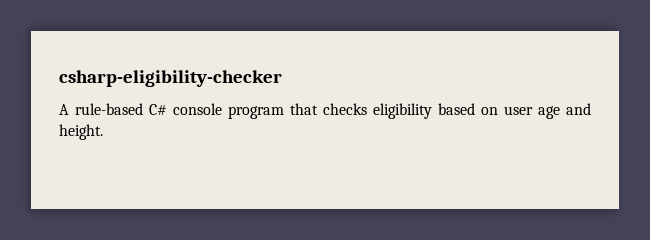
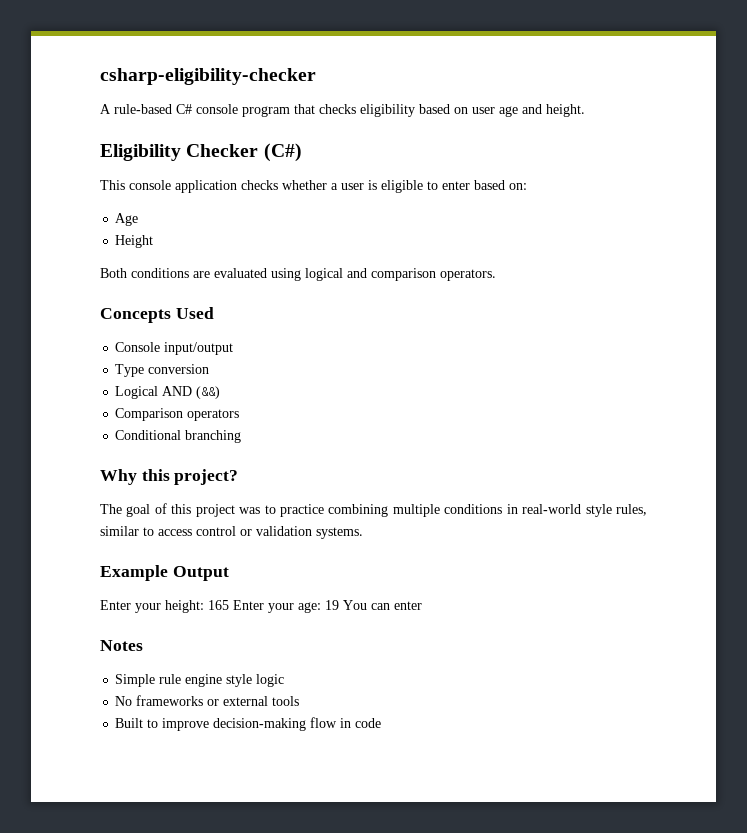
(103, 132) none -> [100,143,302,162] [100,180,527,193] [115,213,139,226] [115,235,154,248] [100,268,496,281] [100,307,214,323] [115,342,234,355] [115,364,210,377] [115,386,221,399] [115,408,240,421] [115,430,242,443] [100,469,239,485] [100,503,647,517] [100,526,363,539] [100,565,229,581] [100,600,422,613] [100,640,143,651] [115,674,285,687] [115,695,300,706] [115,717,382,731] // Eligibility Checker (C#) // This console application checks whether a user is eligible to enter based on: // Age // Height // Both conditions are evaluated using logical and comparison operators. // Concepts Used // Console input/output // Type conversion // Logical AND (&&) // Comparison operators // Conditional branching // Why this project? // The goal of this project was to practice combining multiple conditions in real-world style rules, similar to access control or validation systems. // Example Output // Enter your height: 165 Enter your age: 19 You can enter // Notes // Simple rule engine style logic // No frameworks or external tools // Built to improve decision-making flow in code

